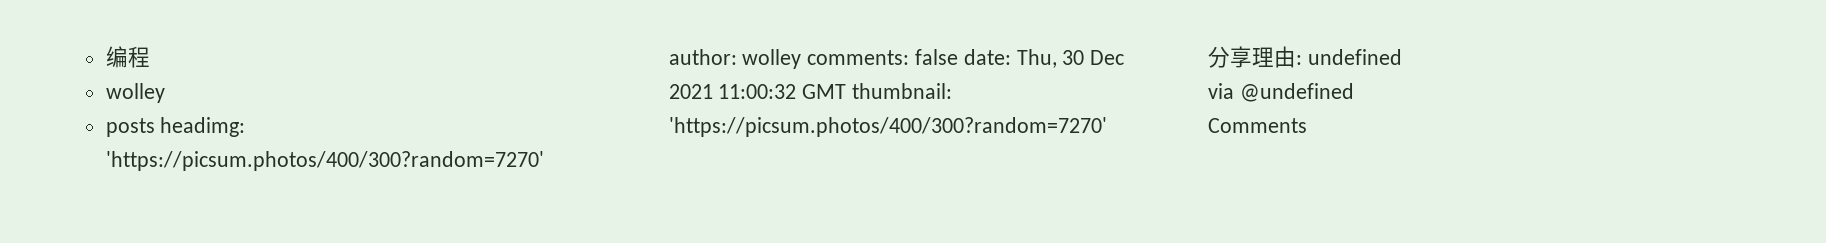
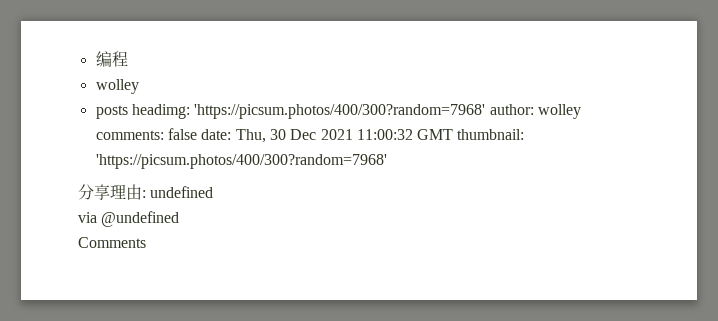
[105,151,544,171] 'https://picsum.photos/400/300?random=7270' -> [194,104,486,119] 'https://picsum.photos/400/300?random=7968'
[668,117,1107,137] 'https://picsum.photos/400/300?random=7270' -> [95,154,387,169] 'https://picsum.photos/400/300?random=7968'

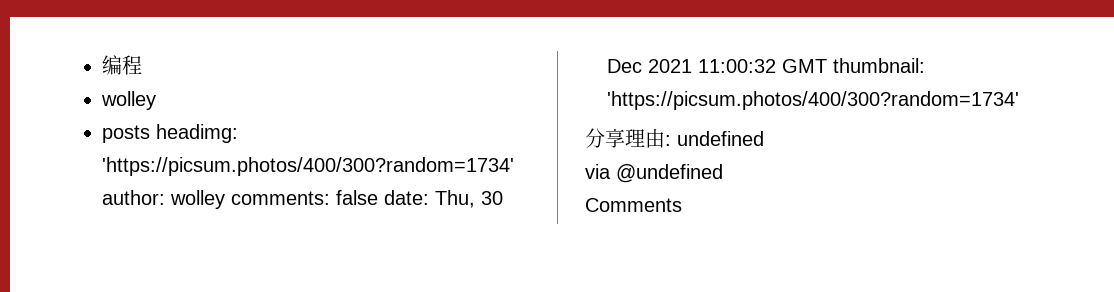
[194,104,486,119] 'https://picsum.photos/400/300?random=7968' -> [102,157,514,176] 'https://picsum.photos/400/300?random=1734'
[95,154,387,169] 'https://picsum.photos/400/300?random=7968' -> [607,91,1019,110] 'https://picsum.photos/400/300?random=1734'

